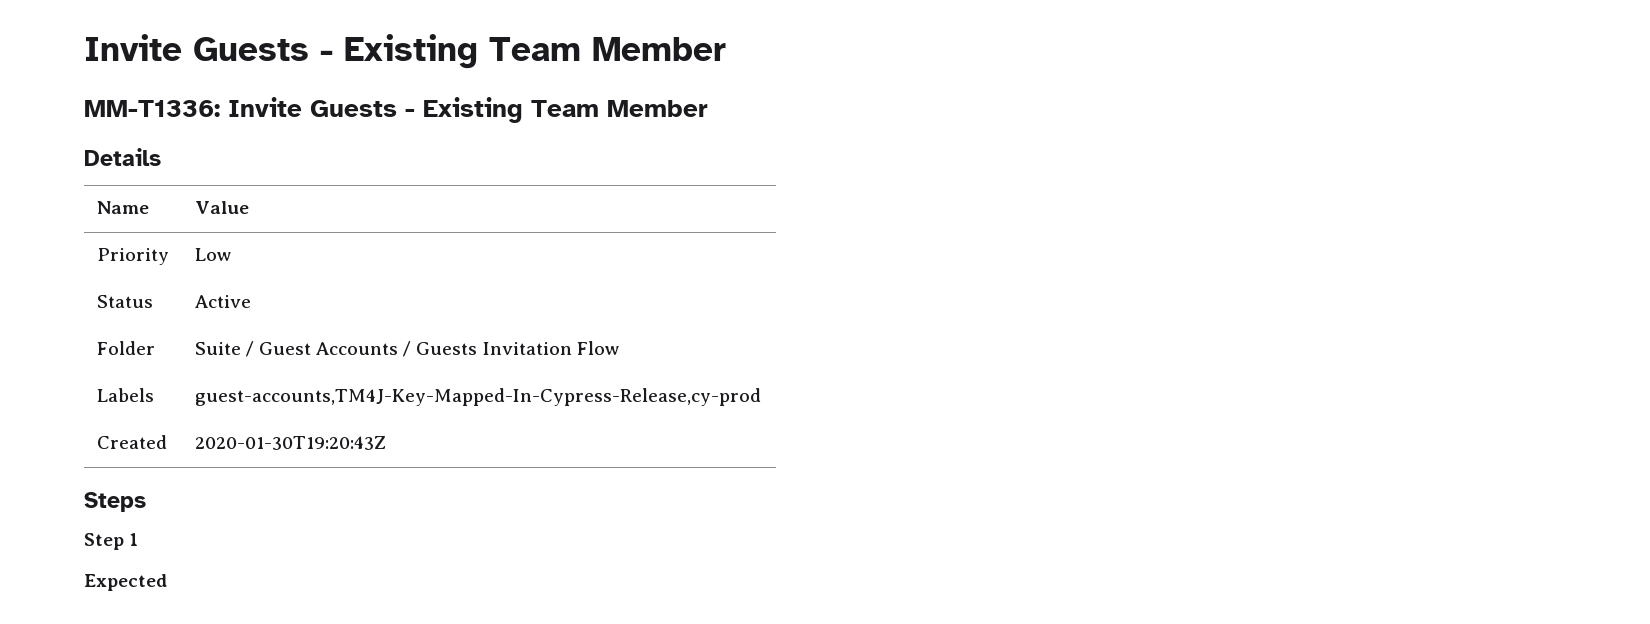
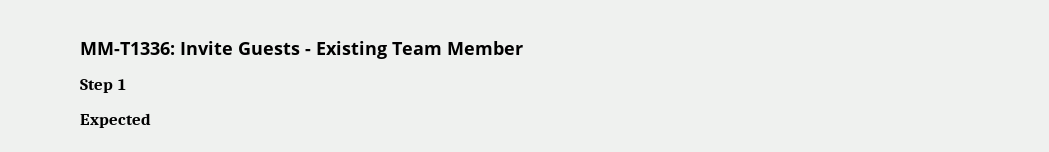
[84,34,726,69] Invite Guests - Existing Team Member // -> (80, 48) none
[84,148,161,166] [96,201,149,214] [194,201,249,214] [96,248,169,265] [194,248,231,261] [96,295,153,308] [194,295,251,308] [96,341,155,355] [194,341,619,357] [96,388,154,402] [194,388,761,406] [96,435,167,449] [194,436,386,450] [84,492,146,512] // Details // Name | Value // Priority | Low // Status | Active // Folder | Suite / Guest Accounts / Guests Invitation Flow // Labels | guest-accounts,TM4J-Key-Mapped-In-Cypress-Release,cy-prod // Created | 2020-01-30T19:20:43Z // Steps -> (523, 48) none

